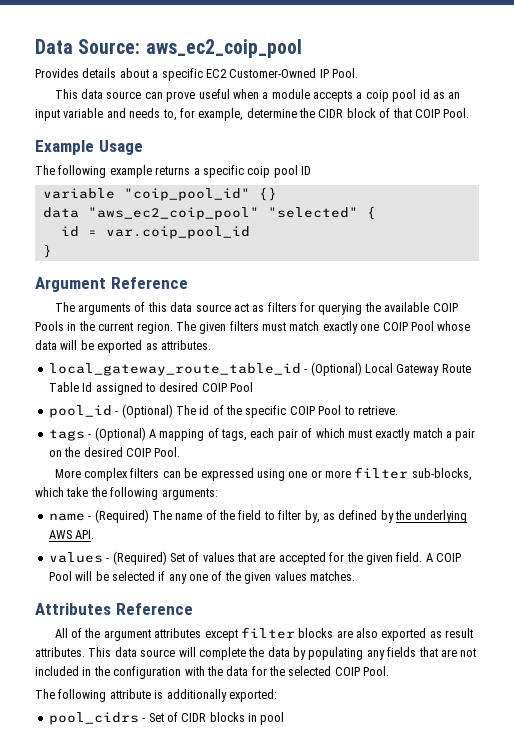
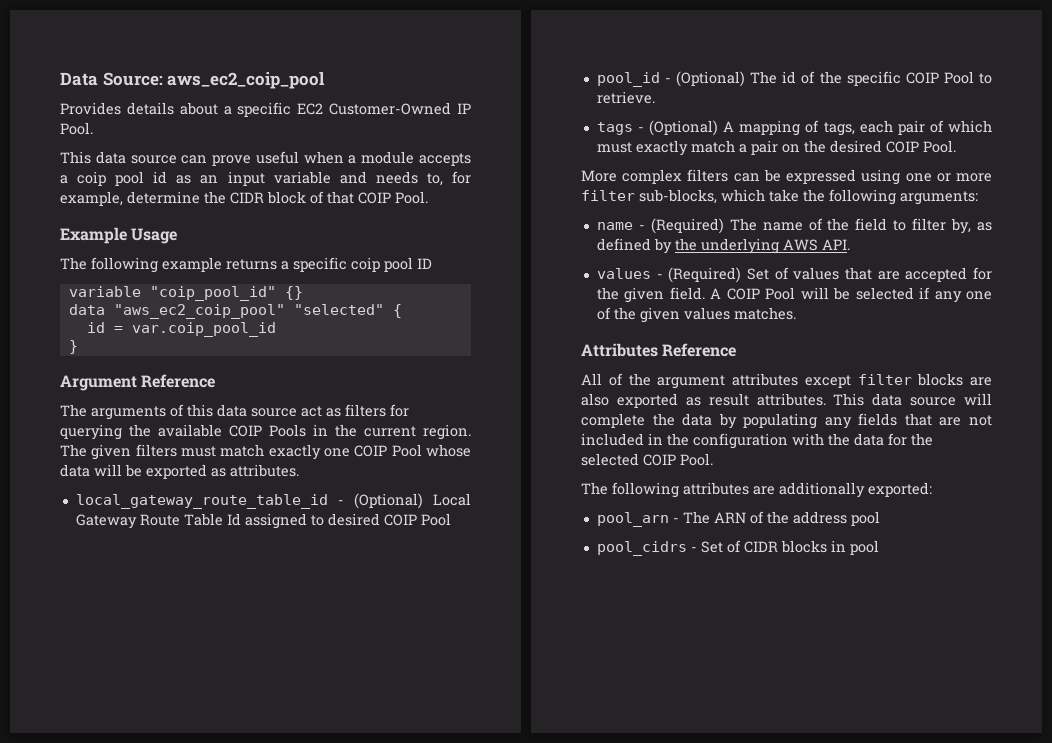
[109,689,164,699] attribute is -> [683,482,775,495] attributes are
(277, 695) none -> [596,511,880,527] // pool_arn - The ARN of the address pool

